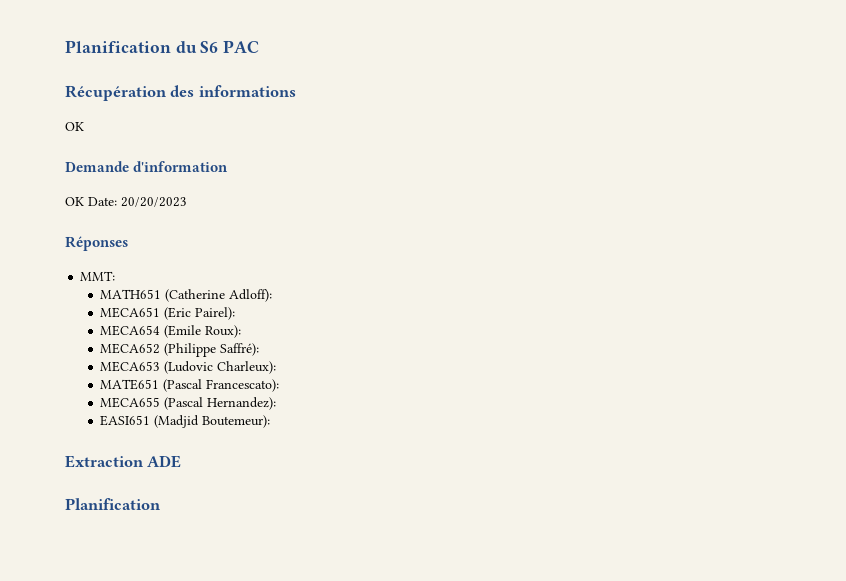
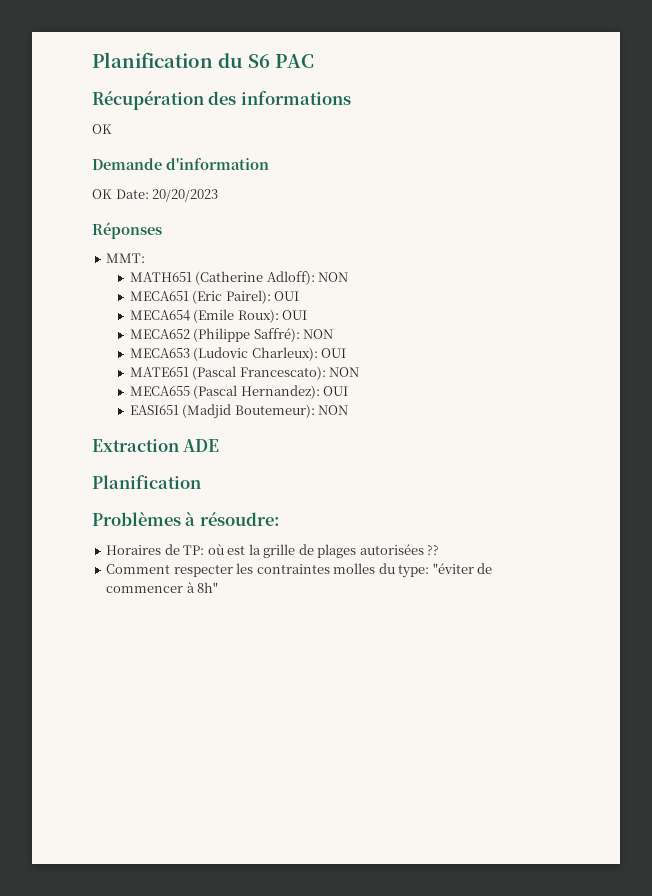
(273, 295) none -> [318,272,349,282] NON
(236, 313) none -> [274,291,300,301] OUI
(242, 331) none -> [282,310,308,320] OUI
(260, 349) none -> [303,329,334,339] NON
(277, 367) none -> [321,348,347,358] OUI
(280, 385) none -> [329,367,360,377] NON
(277, 403) none -> [323,386,349,396] OUI
(271, 421) none -> [318,405,349,415] NON
(161, 504) none -> [92,512,280,526] [106,544,440,558] [106,563,493,578] [106,582,219,593] // Problèmes à résoudre: // Horaires de TP: où est la grille de plages autorisées ?? // Comment respecter les contraintes molles du type: "éviter de commencer à 8h"

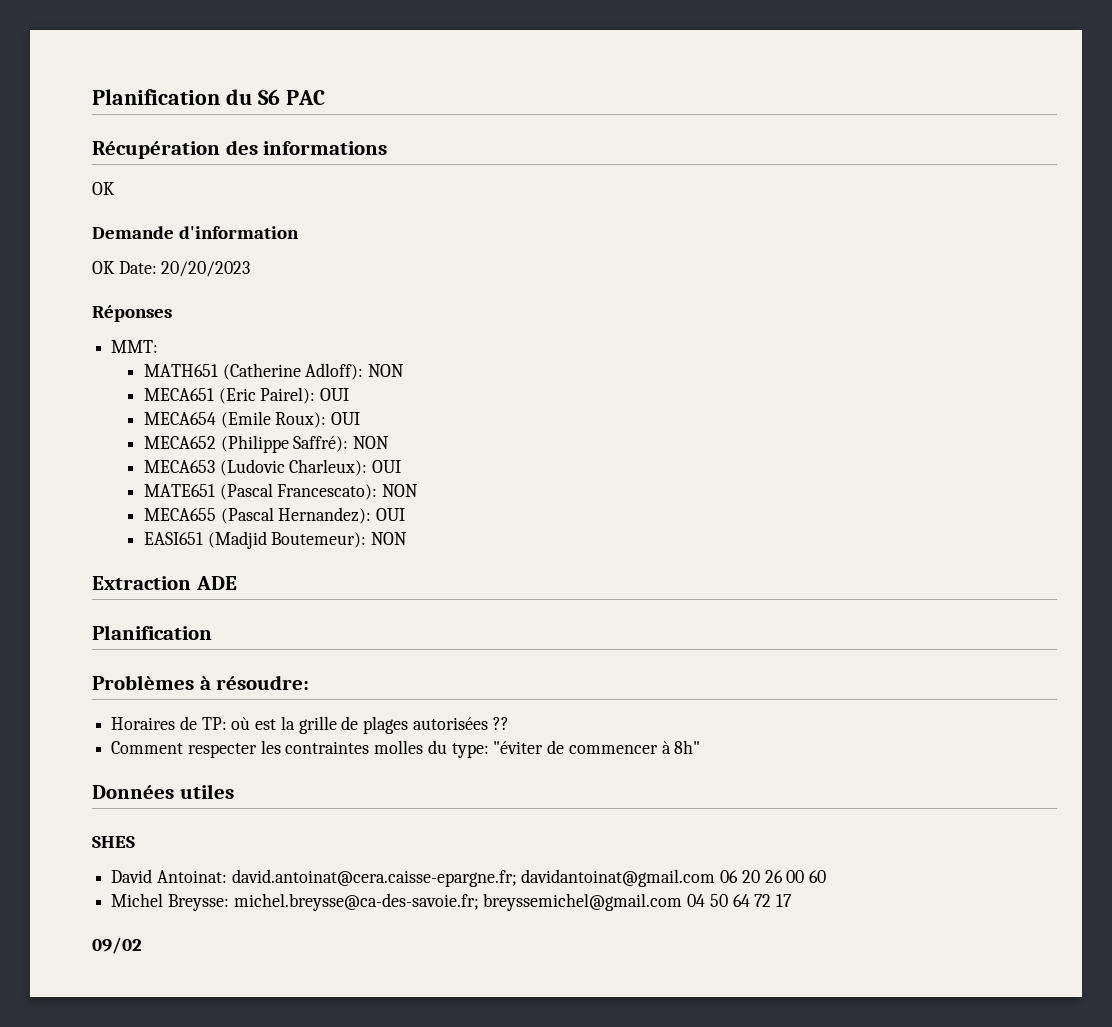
(219, 587) none -> [92,784,234,799] [92,836,135,848] [111,869,827,887] [111,893,793,911] [92,937,142,954] // Données utiles // SHES // David Antoinat: david.antoinat@cera.caisse-epargne.fr; davidantoinat@gmail.com 06 20 26 00 60 // Michel Breysse: michel.breysse@ca-des-savoie.fr; breyssemichel@gmail.com 04 50 64 72 17 // 09/02

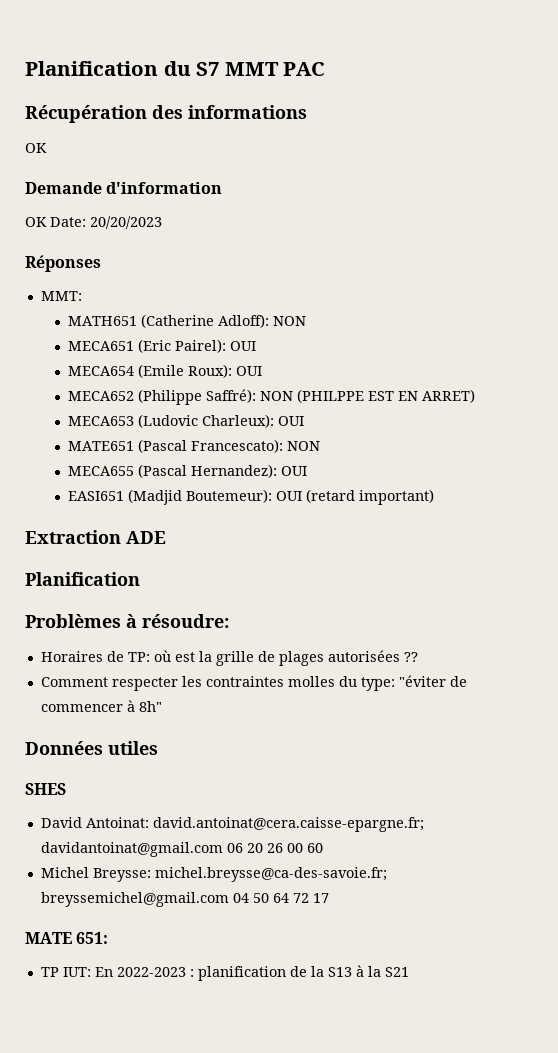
[257,89,280,105] S6 -> [196,62,279,76] S7 MMT
(390, 442) none -> [297,389,476,403] (PHILPPE EST EN ARRET)
[371,532,408,545] NON -> [276,489,435,505] OUI (retard important)
[92,937,142,954] 09/02 -> [25,932,109,944] [40,965,409,981] MATE 651: // TP IUT: En 2022-2023 : planification de la S13 à la S21

